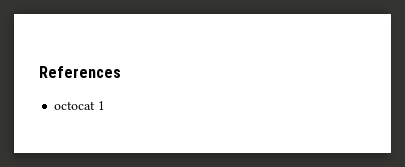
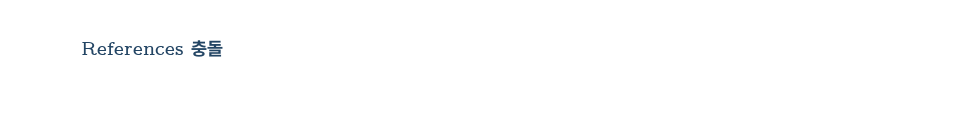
[54,101,106,110] // octocat 1 -> [191,40,223,57] 충돌

